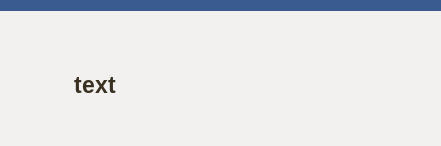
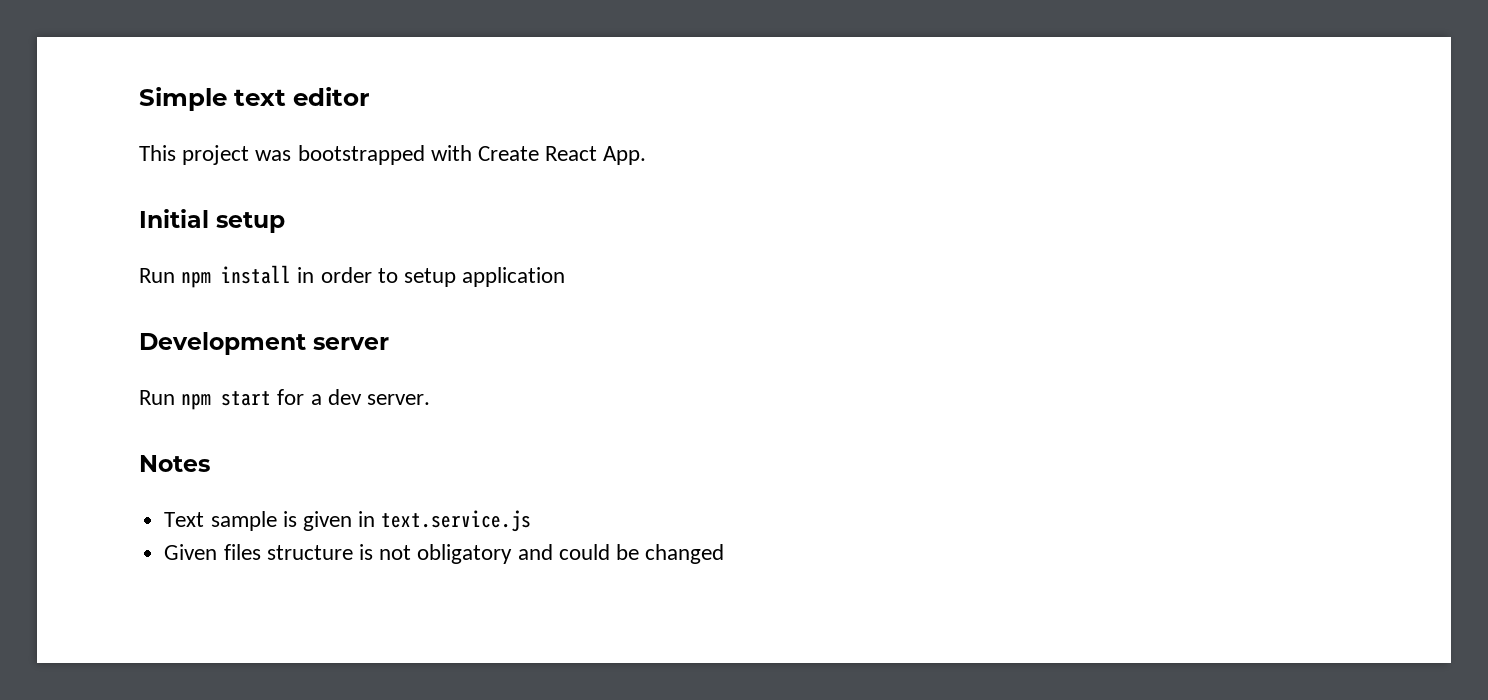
[74,77,116,93] text -> [139,87,370,111] [139,145,647,165] [139,209,285,233] [139,265,566,288] [139,332,389,355] [139,389,431,410] [139,455,210,472] [164,510,532,532] [164,544,725,564] Simple text editor // This project was bootstrapped with Create React App. // Initial setup // Run npm install in order to setup application // Development server // Run npm start for a dev server. // Notes // Text sample is given in text.service.js // Given files structure is not obligatory and could be changed

